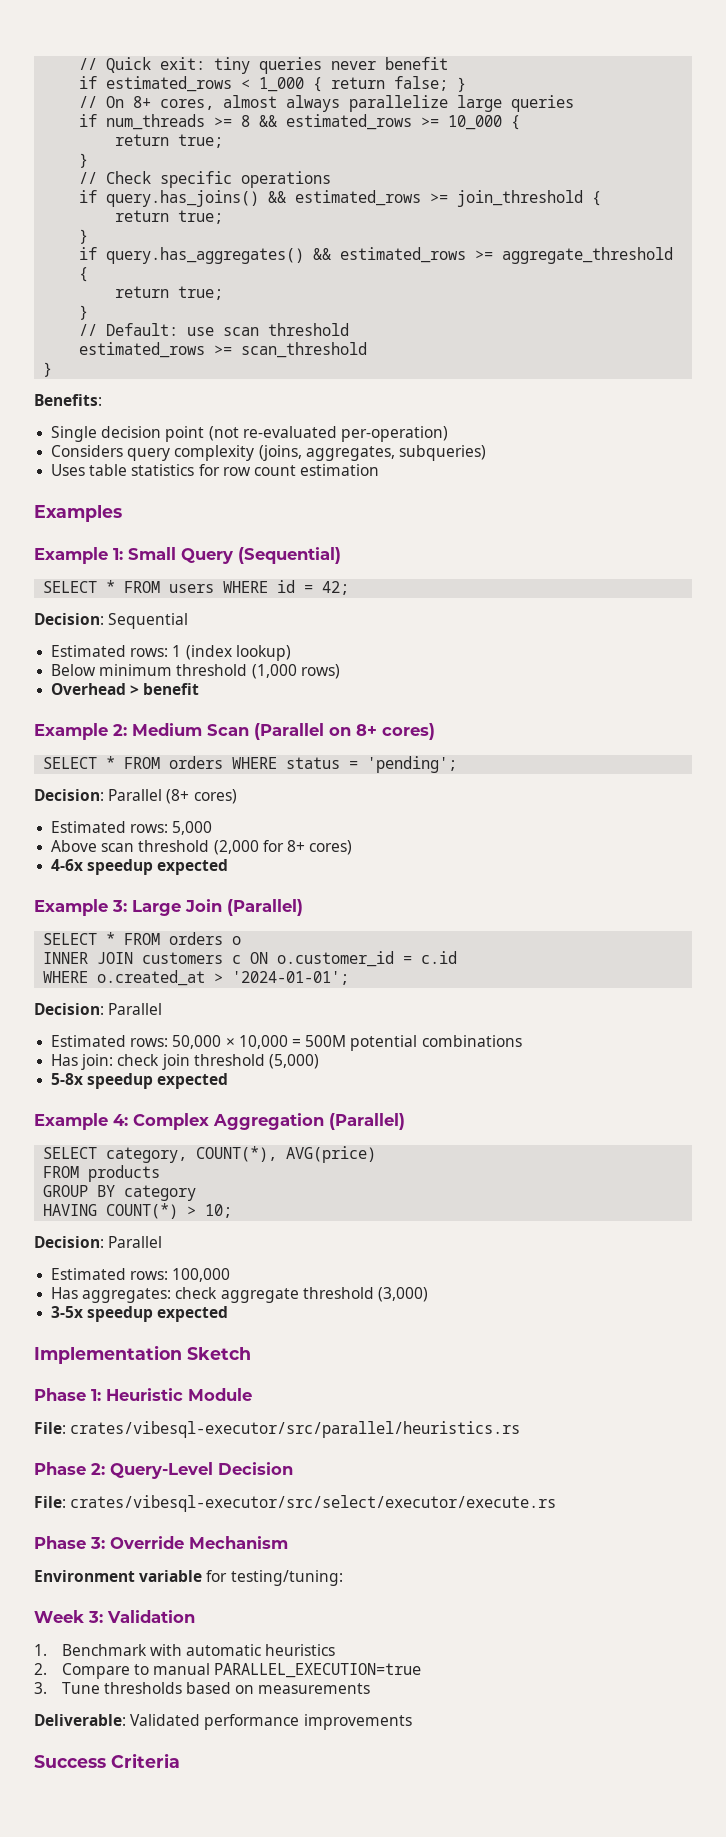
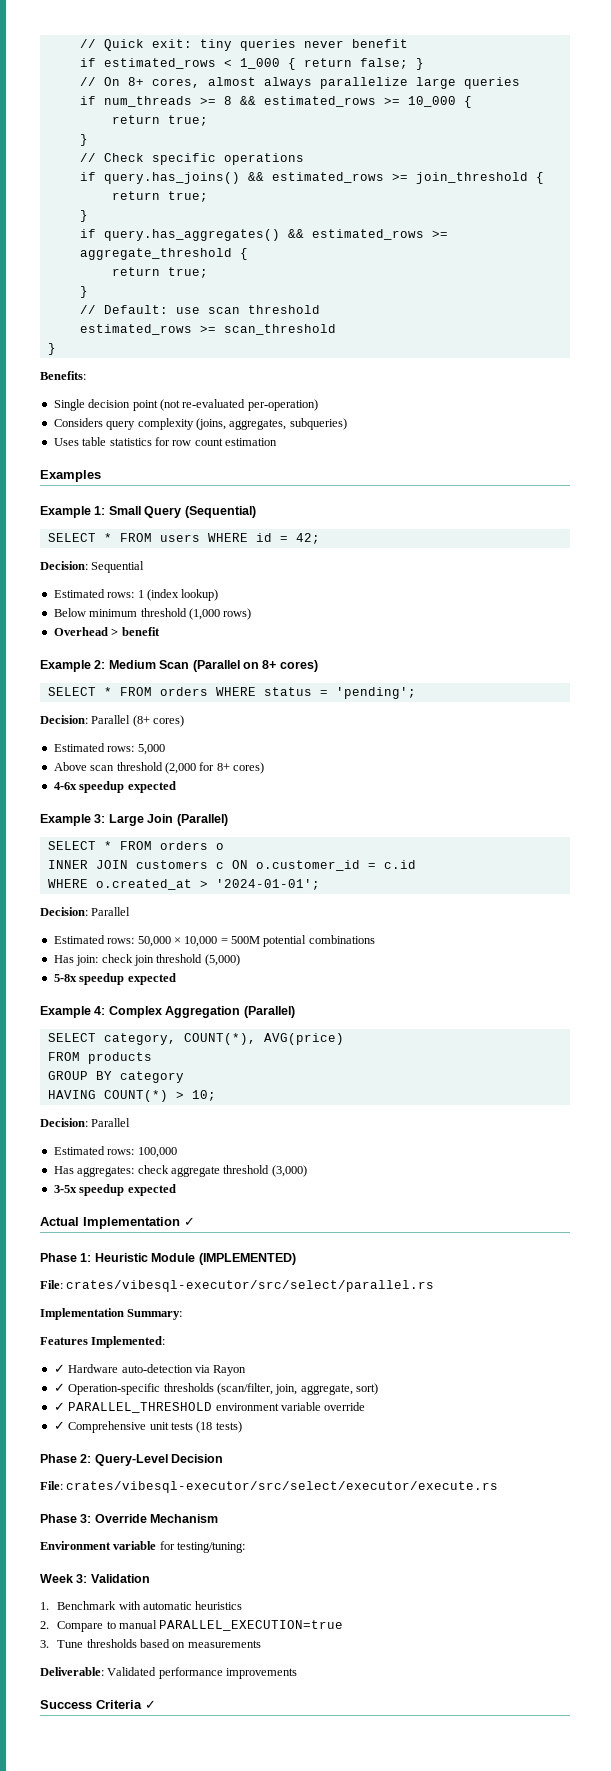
[34,1345,251,1364] Implementation Sketch -> [40,1217,195,1229] Actual Implementation ✓
[34,1421,521,1438] // File: crates/vibesql-executor/src/parallel/heuristics.rs -> [198,1253,296,1265] [40,1280,435,1292] [40,1308,183,1320] [40,1336,166,1348] [53,1364,247,1376] [53,1383,378,1395] [53,1402,366,1413] [53,1421,242,1433] (IMPLEMENTED) // File: crates/vibesql-executor/src/select/parallel.rs // Implementation Summary: // Features Implemented: // ✓ Hardware auto-detection via Rayon // ✓ Operation-specific thresholds (scan/filter, join, aggregate, sort) // ✓ PARALLEL_THRESHOLD environment variable override // ✓ Comprehensive unit tests (18 tests)
(180, 1760) none -> [145,1700,156,1709] ✓

